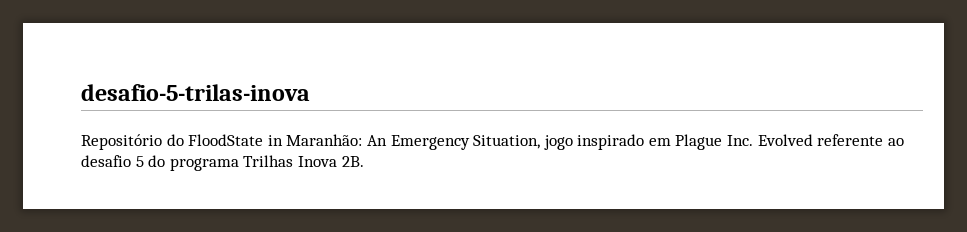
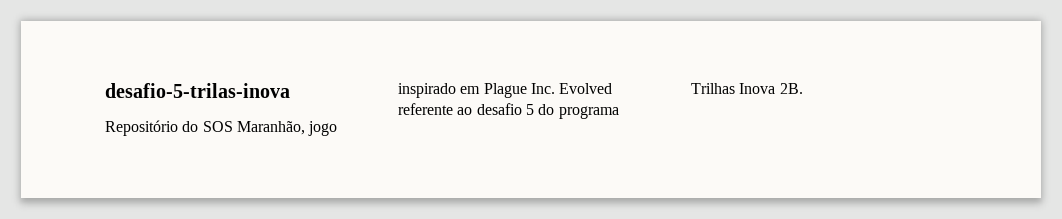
[188,134,541,150] FloodState in Maranhão: An Emergency Situation, -> [202,121,305,135] SOS Maranhão,

